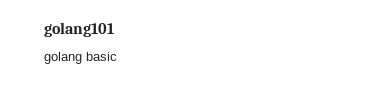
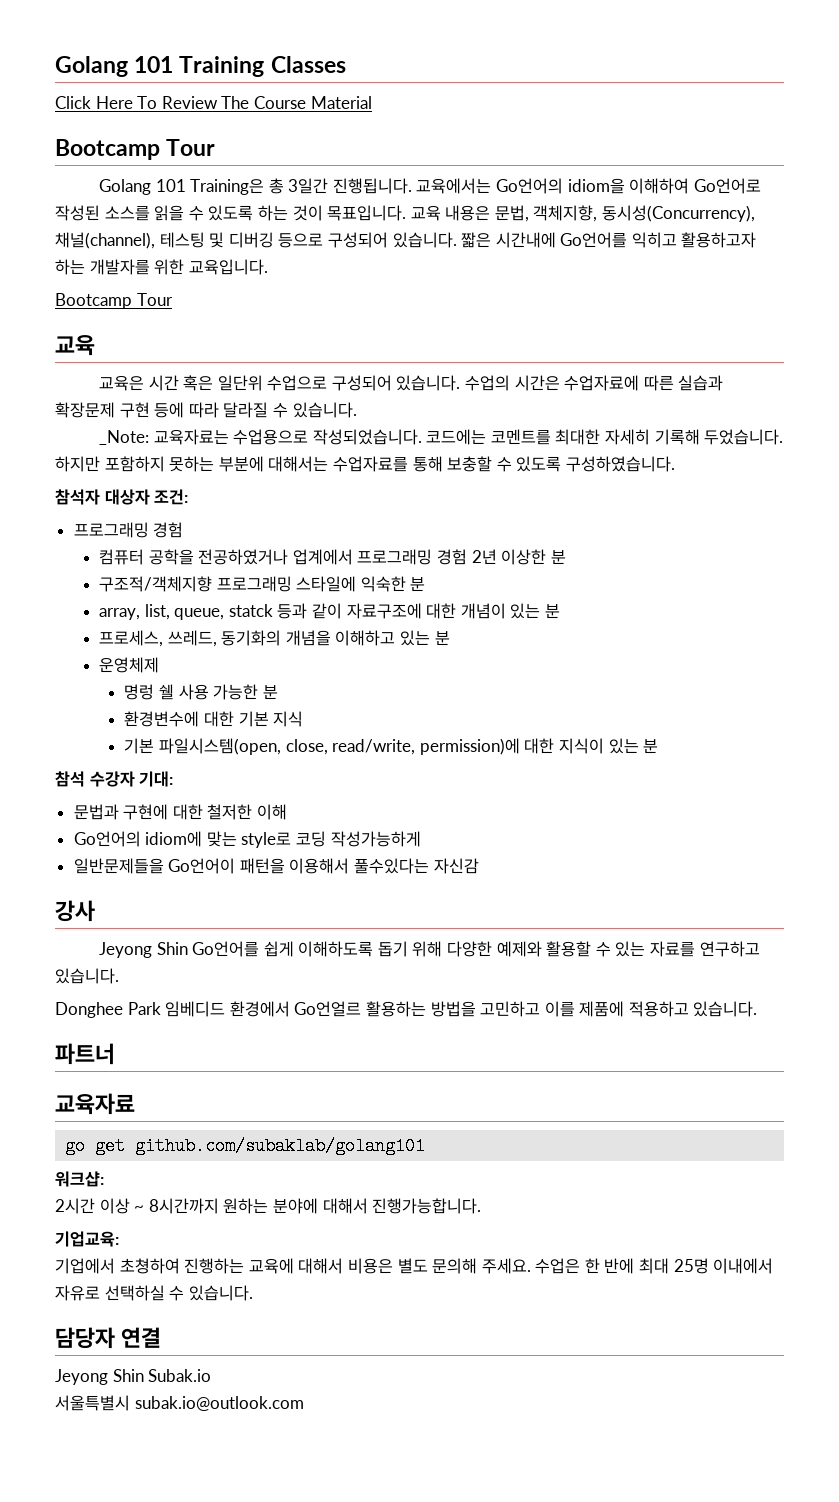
[44,22,114,37] [44,52,117,64] golang101 // golang basic -> [55,56,346,77] [55,96,372,109] [55,139,216,160] [98,178,761,195] [55,205,756,222] [55,232,757,249] [55,259,268,275] [55,293,173,309] [55,335,95,356] [98,375,724,391] [55,402,357,418] [98,429,784,445] [55,456,675,472] [55,489,189,505] [73,522,184,538] [99,549,566,565] [99,576,426,592] [99,603,560,620] [99,630,450,647] [99,657,160,673] [124,684,278,700] [124,711,304,727] [124,738,659,755] [55,771,174,787] [73,804,288,820] [73,831,421,848] [73,858,479,874] [55,900,95,922] [98,941,760,958] [55,968,119,984] [55,1001,758,1018] [55,1043,115,1065] [55,1093,135,1115] [65,1137,426,1155] [55,1171,104,1187] [55,1198,482,1214] [55,1231,119,1247] [55,1258,774,1274] [55,1285,253,1301] [55,1327,162,1349] [55,1369,212,1385] [55,1395,304,1411] Golang 101 Training Classes // Click Here To Review The Course Material // Bootcamp Tour // Golang 101 Training은 총 3일간 진행됩니다. 교육에서는 Go언어의 idiom을 이해하여 Go언어로 작성된 소스를 읽을 수 있도록 하는 것이 목표입니다. 교육 내용은 문법, 객체지향, 동시성(Concurrency), 채널(channel), 테스팅 및 디버깅 등으로 구성되어 있습니다. 짧은 시간내에 Go언어를 익히고 활용하고자 하는 개발자를 위한 교육입니다. // Bootcamp Tour // 교육 // 교육은 시간 혹은 일단위 수업으로 구성되어 있습니다. 수업의 시간은 수업자료에 따른 실습과 확장문제 구현 등에 따라 달라질 수 있습니다. // _Note: 교육자료는 수업용으로 작성되었습니다. 코드에는 코멘트를 최대한 자세히 기록해 두었습니다. 하지만 포함하지 못하는 부분에 대해서는 수업자료를 통해 보충할 수 있도록 구성하였습니다. // 참석자 대상자 조건: // 프로그래밍 경험 // 컴퓨터 공학을 전공하였거나 업계에서 프로그래밍 경험 2년 이상한 분 // 구조적/객체지향 프로그래밍 스타일에 익숙한 분 // array, list, queue, statck 등과 같이 자료구조에 대한 개념이 있는 분 // 프로세스, 쓰레드, 동기화의 개념을 이해하고 있는 분 // 운영체제 // 명렁 쉘 사용 가능한 분 // 환경변수에 대한 기본 지식 // 기본 파일시스템(open, close, read/write, permission)에 대한 지식이 있는 분 // 참석 수강자 기대: // 문법과 구현에 대한 철저한 이해 // Go언어의 idiom에 맞는 style로 코딩 작성가능하게 // 일반문제들을 Go언어이 패턴을 이용해서 풀수있다는 자신감 // 강사 // Jeyong Shin Go언어를 쉽게 이해하도록 돕기 위해 다양한 예제와 활용할 수 있는 자료를 연구하고 있습니다. // Donghee Park 임베디드 환경에서 Go언얼르 활용하는 방법을 고민하고 이를 제품에 적용하고 있습니다. // 파트너 // 교육자료 // go get github.com/subaklab/golang101 // 워크샵: // 2시간 이상 ~ 8시간까지 원하는 분야에 대해서 진행가능합니다. // 기업교육: // 기업에서 초쳥하여 진행하는 교육에 대해서 비용은 별도 문의해 주세요. 수업은 한 반에 최대 25명 이내에서 자유로 선택하실 수 있습니다. // 담당자 연결 // Jeyong Shin Subak.io // 서울특별시 subak.io@outlook.com

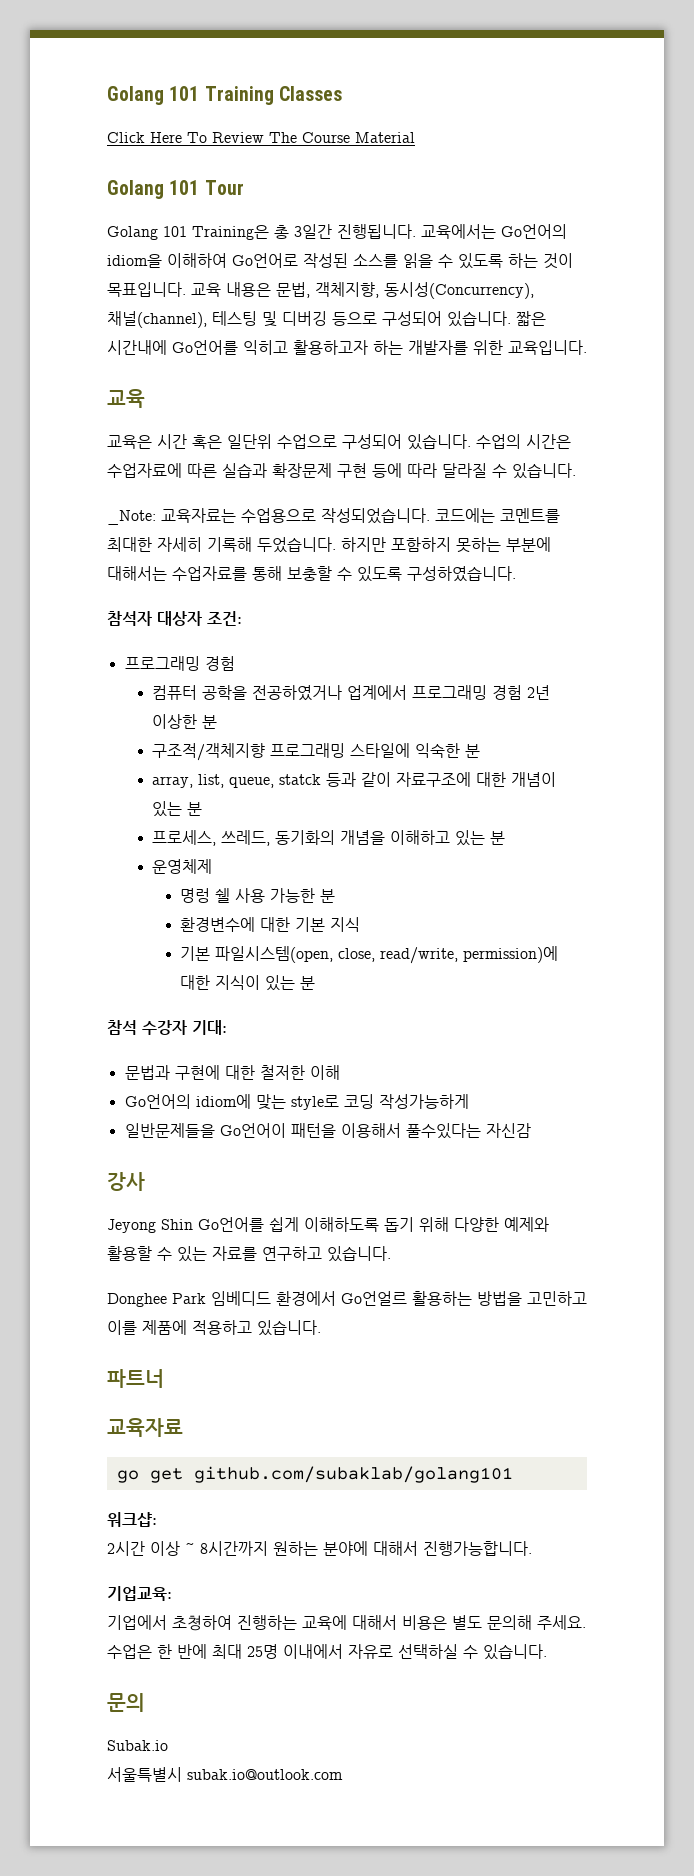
[55,139,160,160] Bootcamp -> [107,180,200,199] Golang 101
[55,293,173,309] // Bootcamp Tour -> (587, 347) none
[55,1327,162,1349] [55,1369,144,1385] 담당자 연결 // Jeyong Shin -> [107,1693,145,1712] 문의 //

